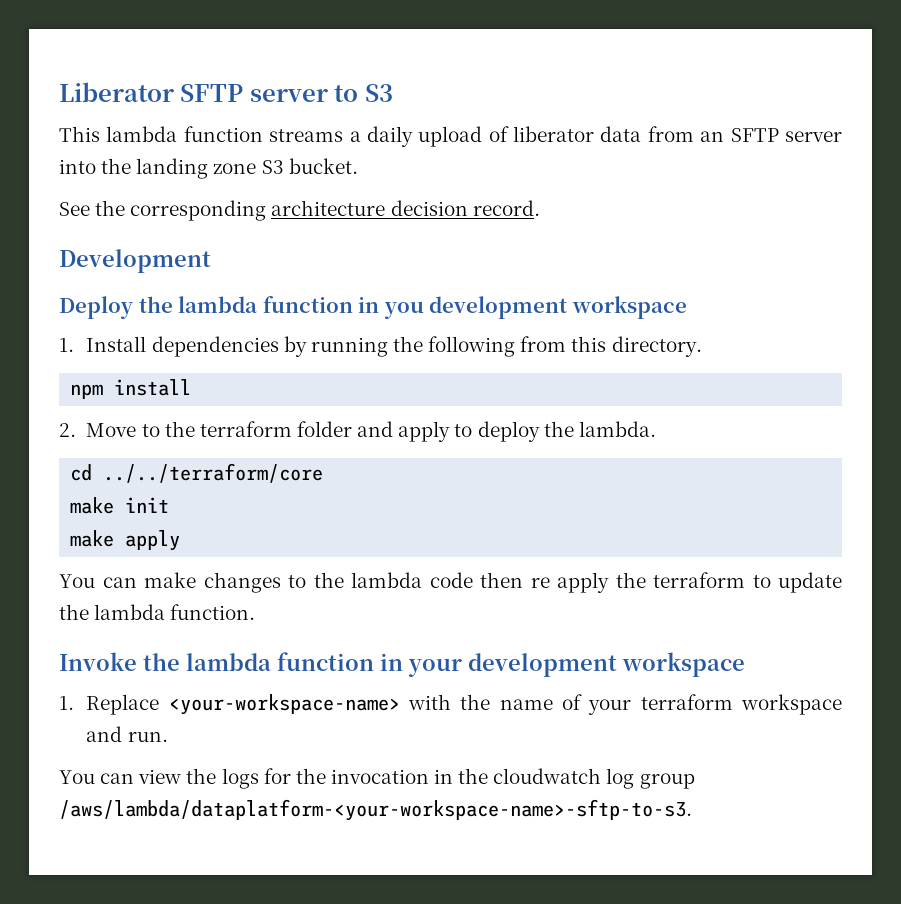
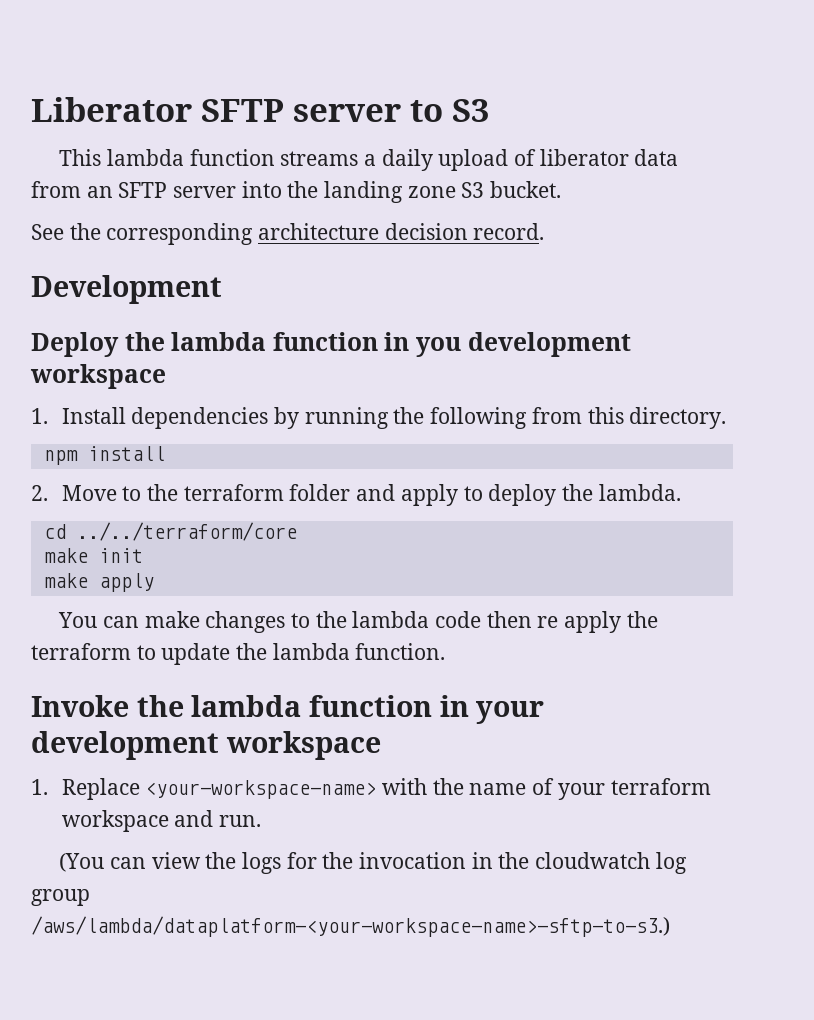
[59,770,95,784] You -> [59,853,105,872] (You
[59,799,692,821] /aws/lambda/dataplatform-<your-workspace-name>-sftp-to-s3. -> [31,916,670,937] /aws/lambda/dataplatform-<your-workspace-name>-sftp-to-s3.)

